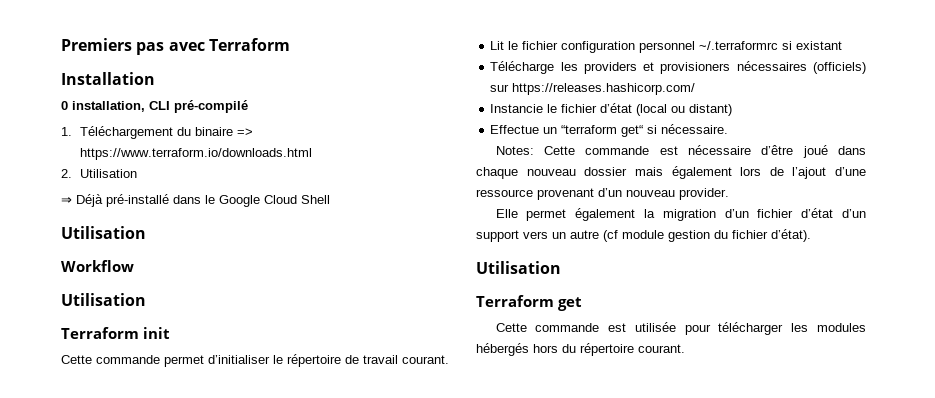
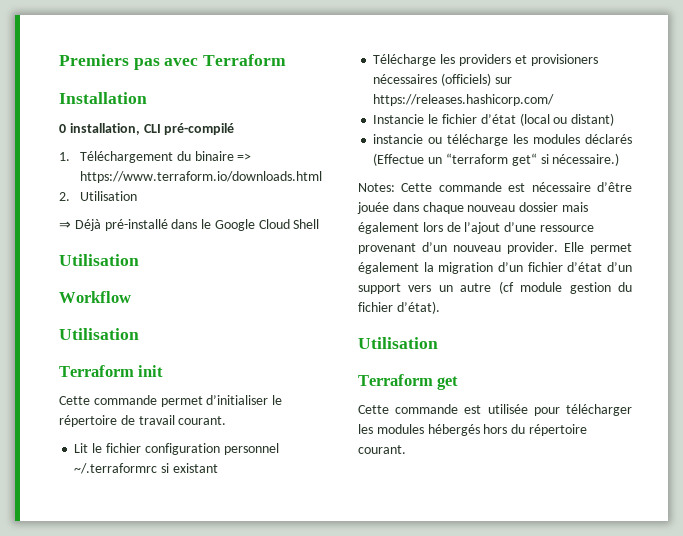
[490,125,540,134] Effectue -> [373,134,632,146] [373,153,425,166] instancie ou télécharge les modules déclarés (Effectue
[661,124,729,134] nécessaire. -> [552,153,620,166] nécessaire.)
[802,145,828,158] joué -> [357,202,389,214] jouée
(729, 194) // -> (558, 248) none

